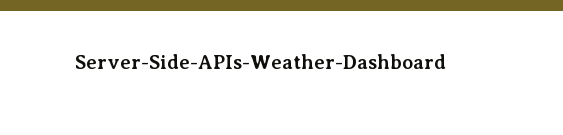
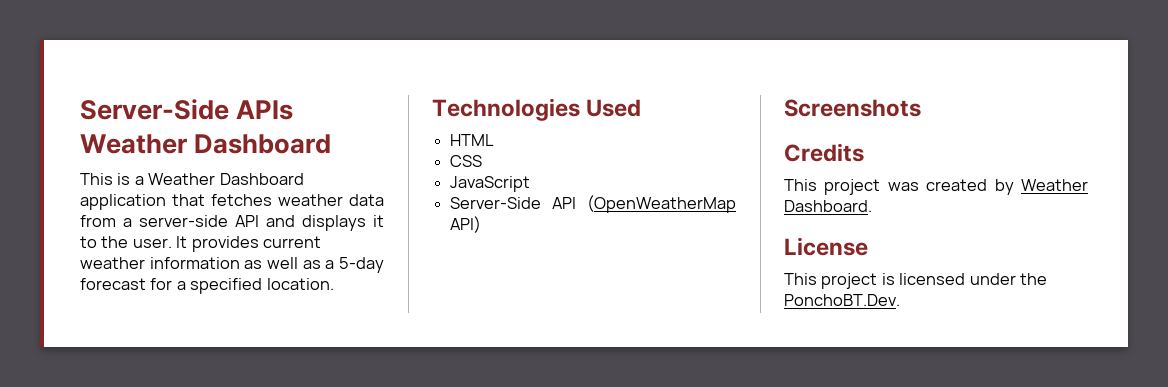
[75,54,446,69] Server-Side-APIs-Weather-Dashboard -> [80,99,294,120] [80,134,332,154] [80,173,304,185] [80,194,384,210] [80,215,384,231] [80,236,322,252] [80,257,384,273] [80,278,334,294] [432,98,642,121] [450,134,495,146] [450,155,483,167] [450,176,531,192] [450,195,736,213] [450,216,482,233] [784,99,921,117] [784,143,864,162] [784,179,1088,195] [784,200,872,212] [784,237,868,256] [784,273,1048,289] [784,294,900,306] Server-Side APIs Weather Dashboard // This is a Weather Dashboard application that fetches weather data from a server-side API and displays it to the user. It provides current weather information as well as a 5-day forecast for a specified location. // Technologies Used // HTML // CSS // JavaScript // Server-Side API (OpenWeatherMap API) // Screenshots // Credits // This project was created by Weather Dashboard. // License // This project is licensed under the PonchoBT.Dev.

